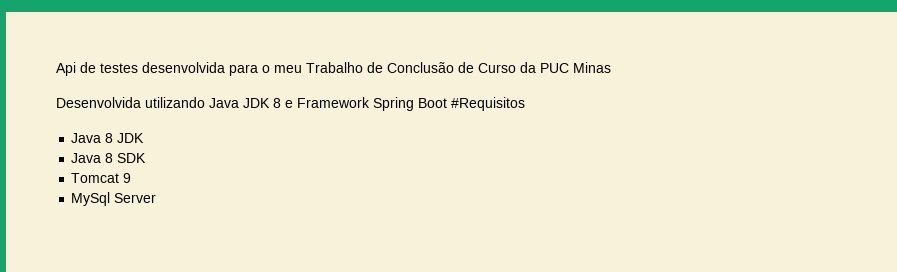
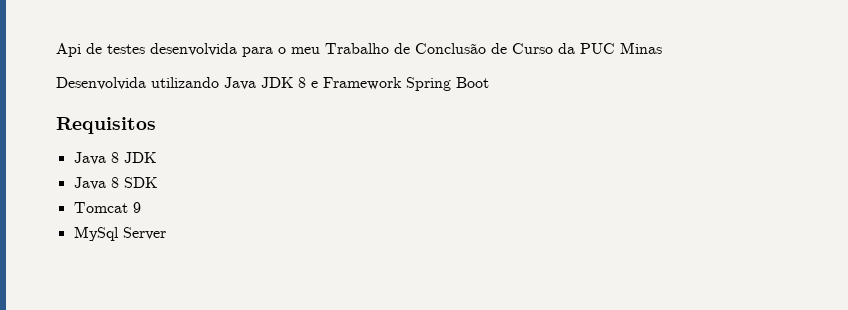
[451,97,525,111] #Requisitos -> [56,117,156,134] // Requisitos

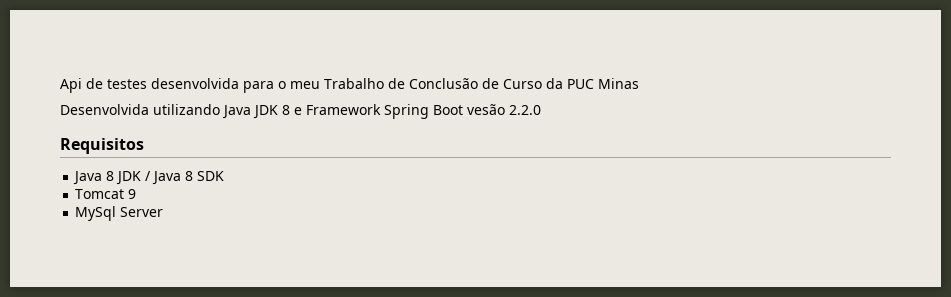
(489, 82) none -> [467,104,541,115] vesão 2.2.0
(156, 157) // -> [145,171,152,181] /

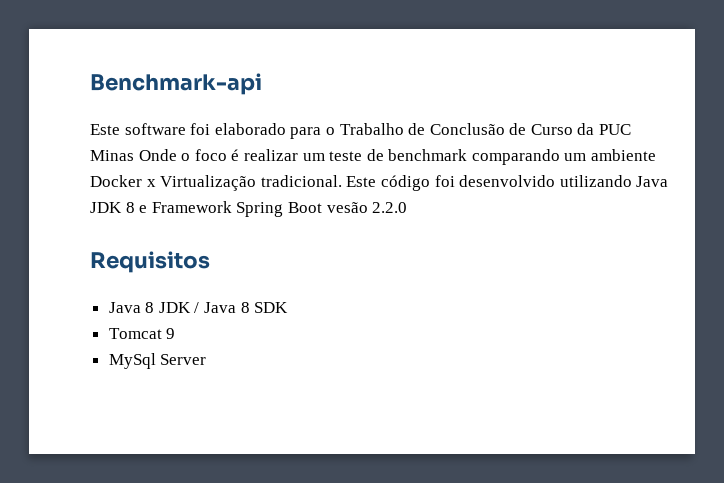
[60,78,239,93] Api de testes desenvolvida -> [90,73,262,95] [90,123,286,135] Benchmark-api // Este software foi elaborado
[290,81,320,89] meu -> (335, 131) none
[60,104,149,115] // Desenvolvida -> [138,149,657,165] [90,175,556,191] Onde o foco é realizar um teste de benchmark comparando um ambiente Docker x Virtualização tradicional. Este código foi desenvolvido

